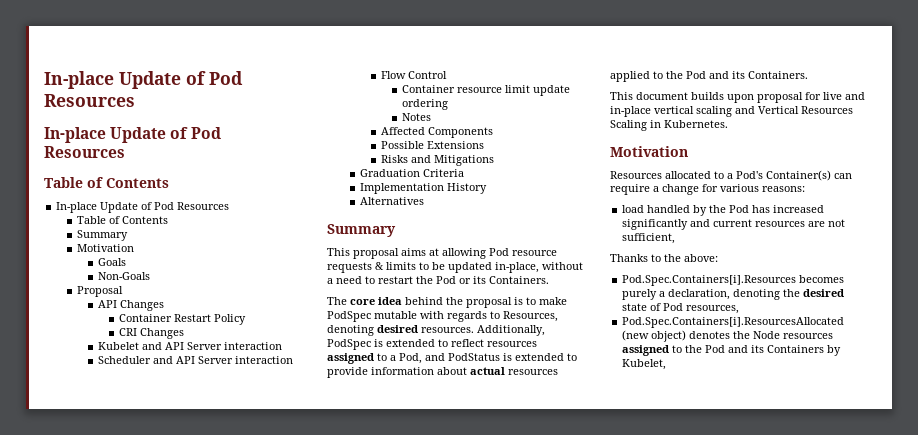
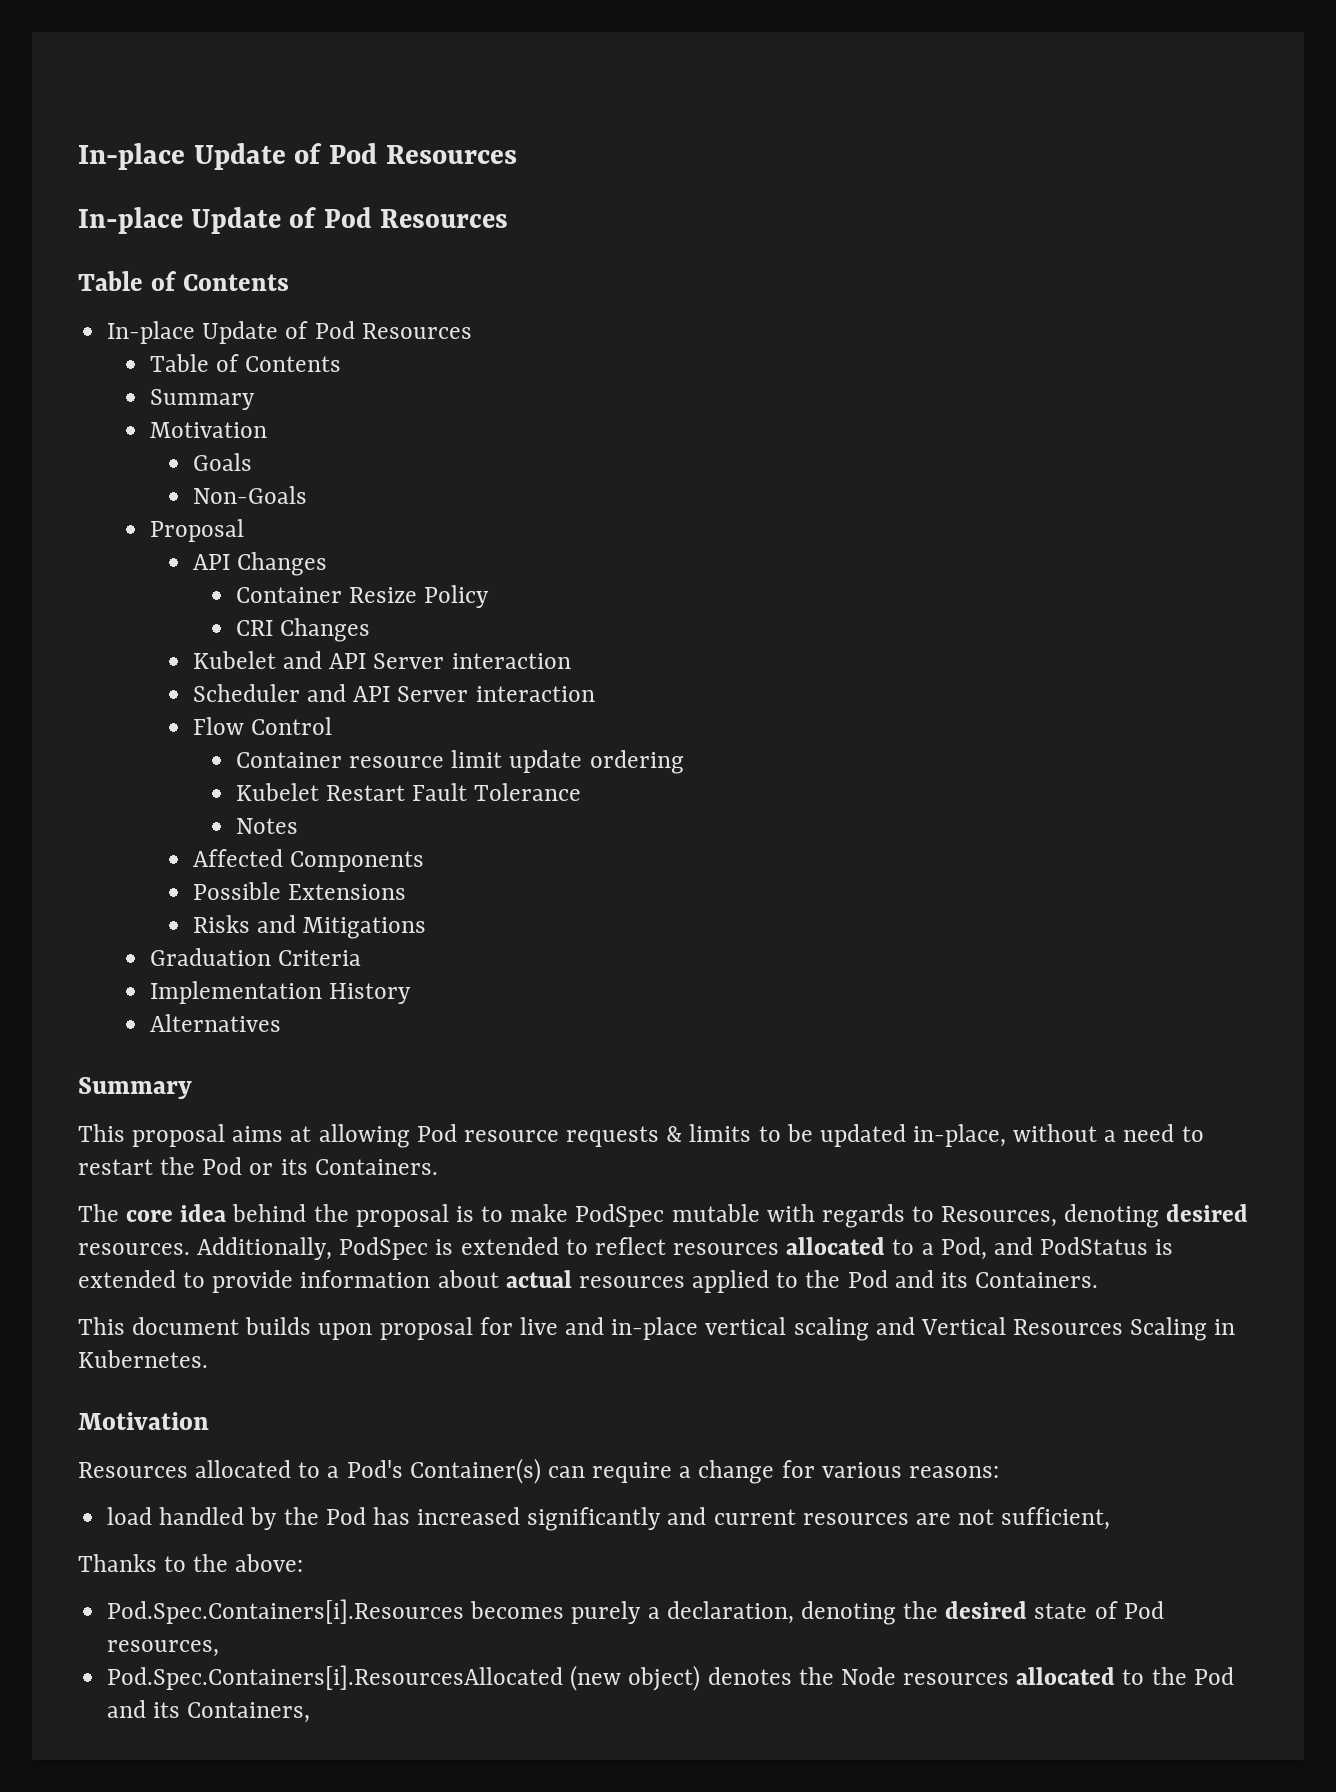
[173,314,211,322] Restart -> [349,587,418,603] Resize
(448, 104) none -> [235,783,582,801] // Kubelet Restart Fault Tolerance
[327,353,374,364] assigned -> [786,1237,886,1255] allocated
[622,345,842,356] [622,359,667,370] assigned to the Pod and its Containers by Kubelet, -> [1016,1667,1234,1685] [107,1700,311,1723] allocated to the Pod and its Containers,

